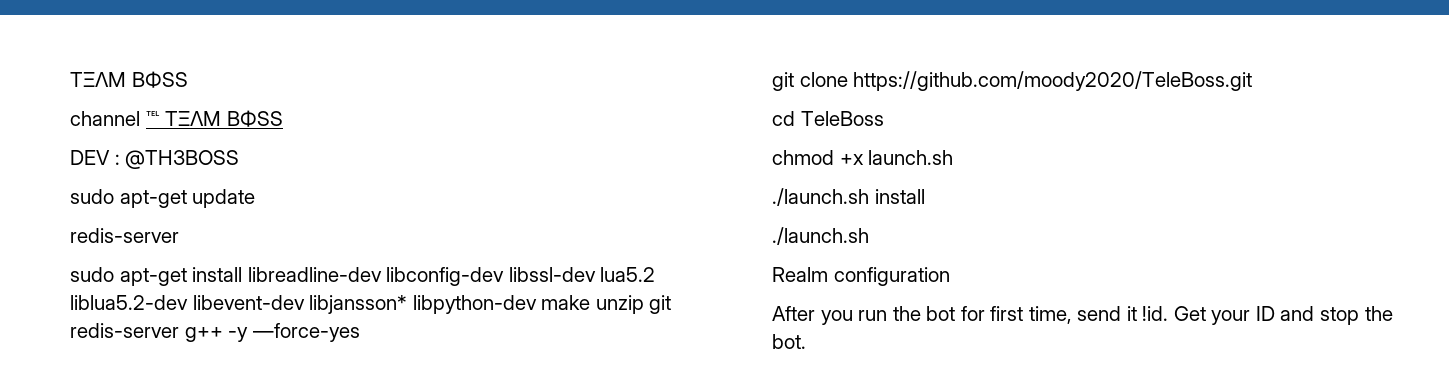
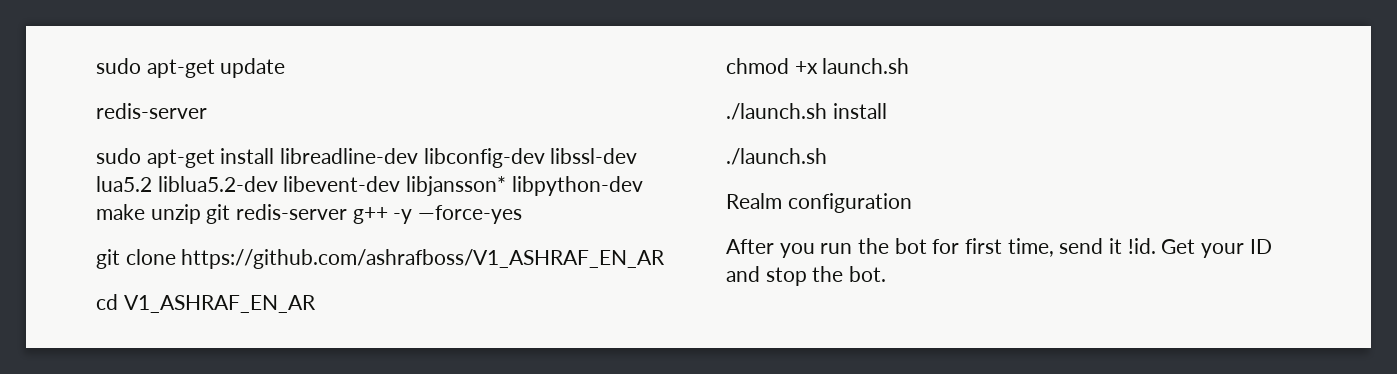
[70,71,188,88] [70,110,283,127] [70,150,240,169] TΞΛM BФSS // channel ℡ TΞΛM BФSS // DEV : @TH3BOSS // -> (96, 66) none
[853,71,1253,91] https://github.com/moody2020/TeleBoss.git -> [181,249,666,269] https://github.com/ashrafboss/V1_ASHRAF_EN_AR
[800,111,884,126] TeleBoss -> [123,295,316,313] V1_ASHRAF_EN_AR

